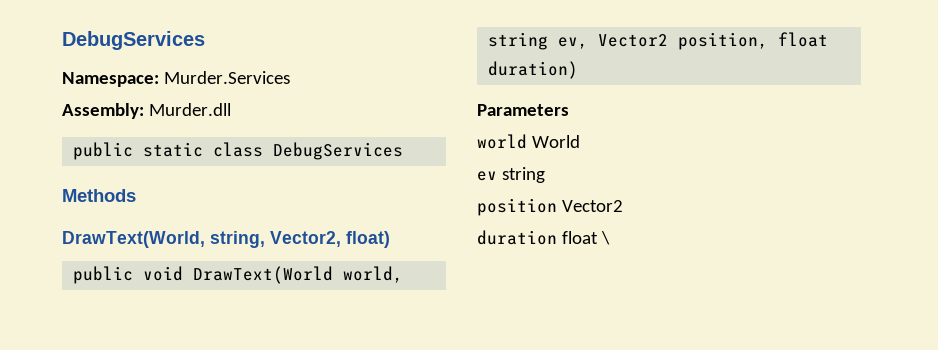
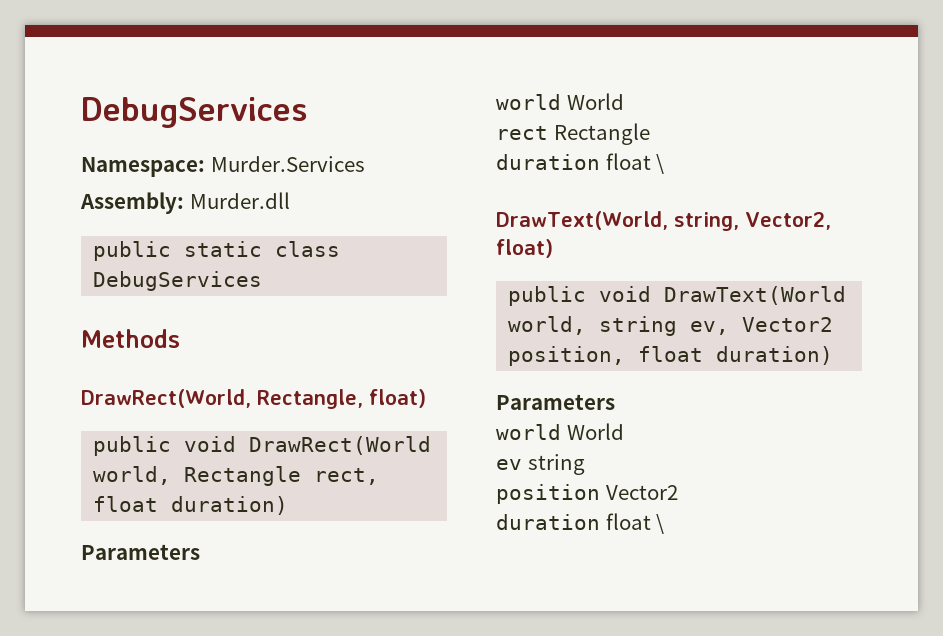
(136, 195) none -> [81,389,426,409] [93,436,432,456] [93,466,380,486] [93,496,289,515] [81,544,200,560] [496,93,624,110] [496,123,650,145] [496,153,665,174] // DrawRect(World, Rectangle, float) // public void DrawRect(World world, Rectangle rect, float duration) // Parameters // world World // rect Rectangle // duration float \

